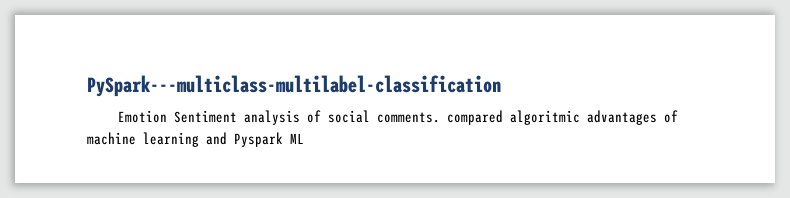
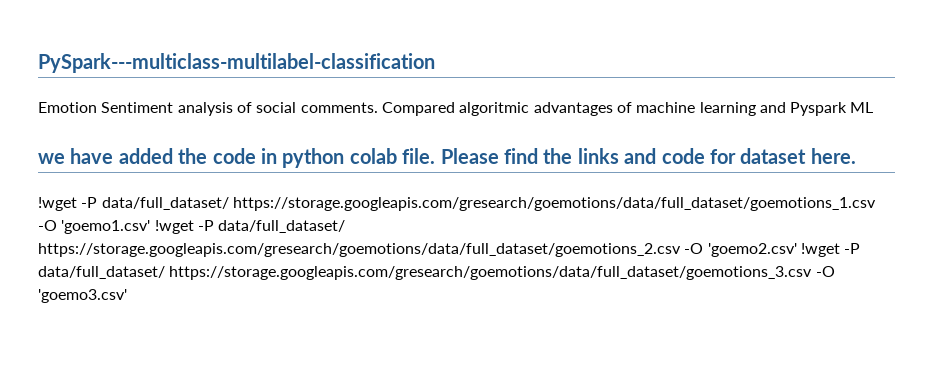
[447,110,504,125] compared -> [381,102,455,116] Compared
(304, 138) none -> [38,148,856,168] [38,197,876,211] [38,220,346,234] [38,243,861,257] [38,266,835,280] [38,289,127,303] // we have added the code in python colab file. Please find the links and code for dataset here. // !wget -P data/full_dataset/ https://storage.googleapis.com/gresearch/goemotions/data/full_dataset/goemotions_1.csv -O 'goemo1.csv' !wget -P data/full_dataset/ https://storage.googleapis.com/gresearch/goemotions/data/full_dataset/goemotions_2.csv -O 'goemo2.csv' !wget -P data/full_dataset/ https://storage.googleapis.com/gresearch/goemotions/data/full_dataset/goemotions_3.csv -O 'goemo3.csv'

